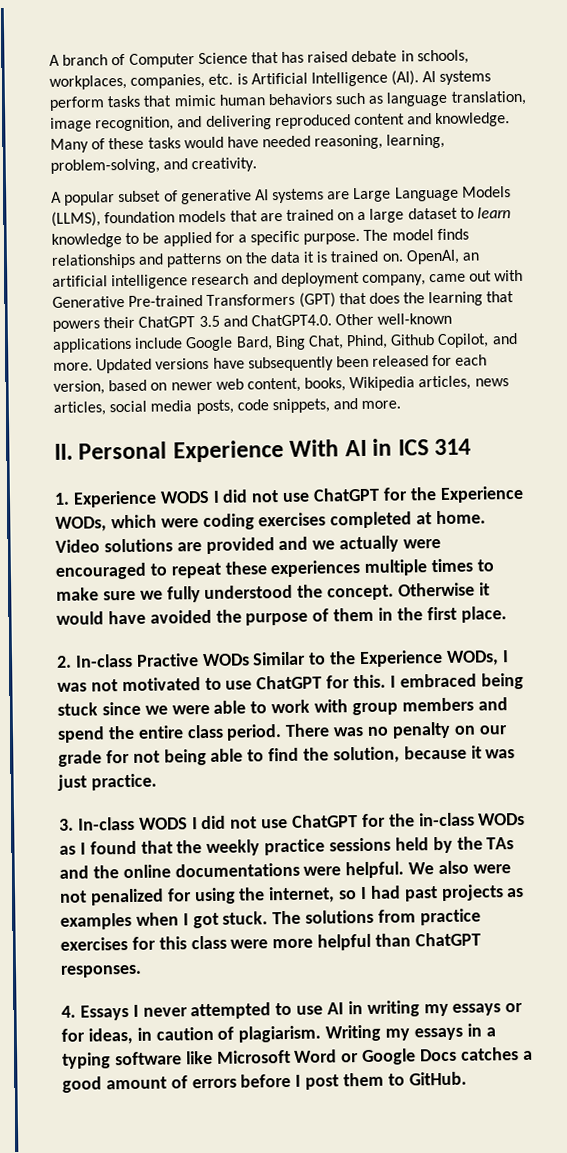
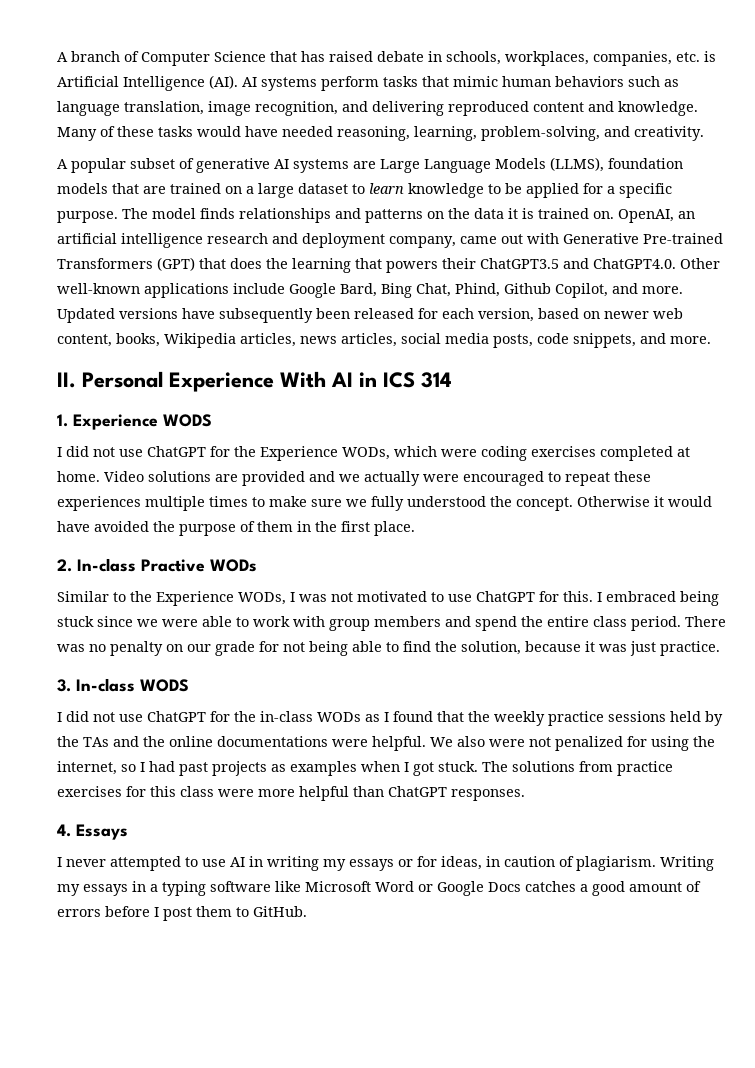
[138,315,220,328] ChatGPT 3.5 -> [480,258,559,269] ChatGPT3.5
(210, 497) none -> (212, 420) //
(250, 660) none -> (257, 565) //
(188, 823) none -> (189, 685) //
(129, 1013) none -> (128, 832) //

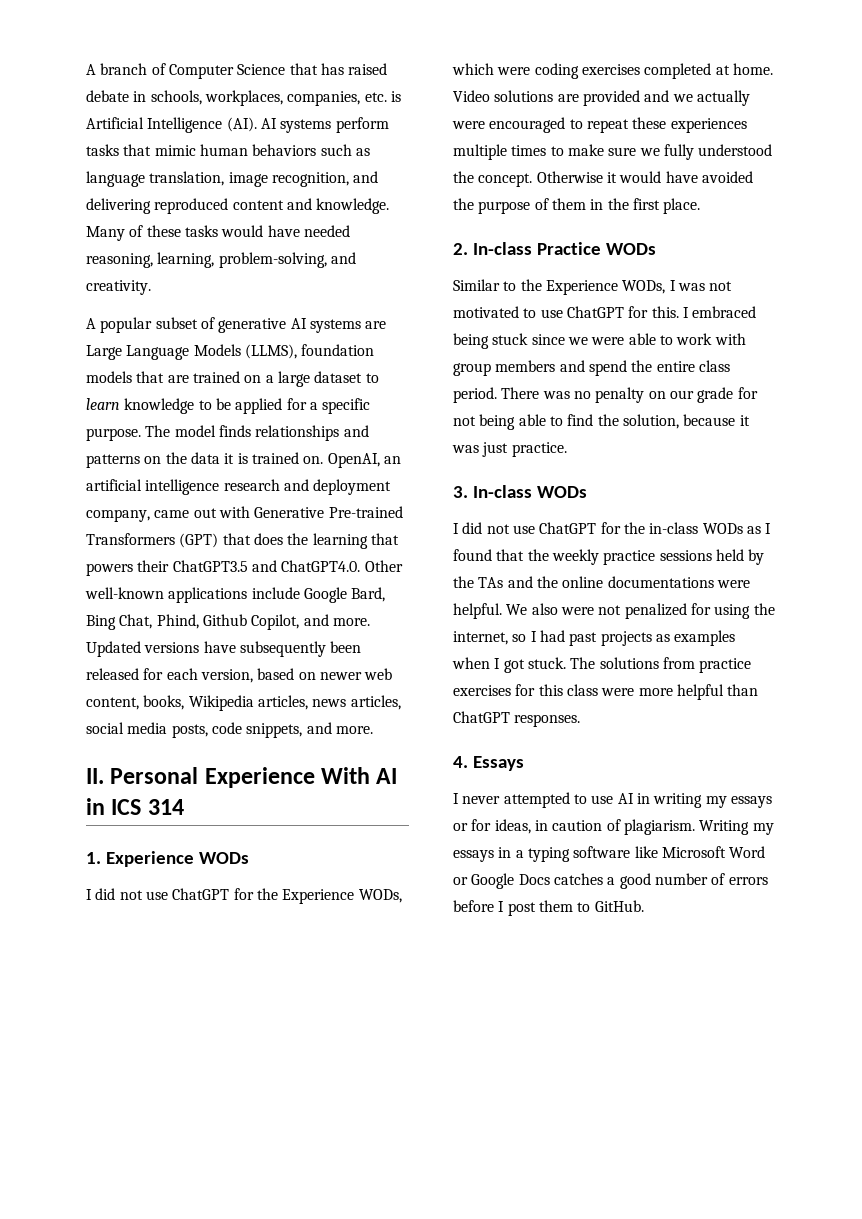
[163,414,212,427] WODS -> [198,852,249,864] WODs
[141,559,205,572] Practive -> [536,242,601,255] Practice
[140,679,189,692] WODS -> [536,486,587,498] WODs
[629,882,682,892] amount -> [654,873,708,885] number

